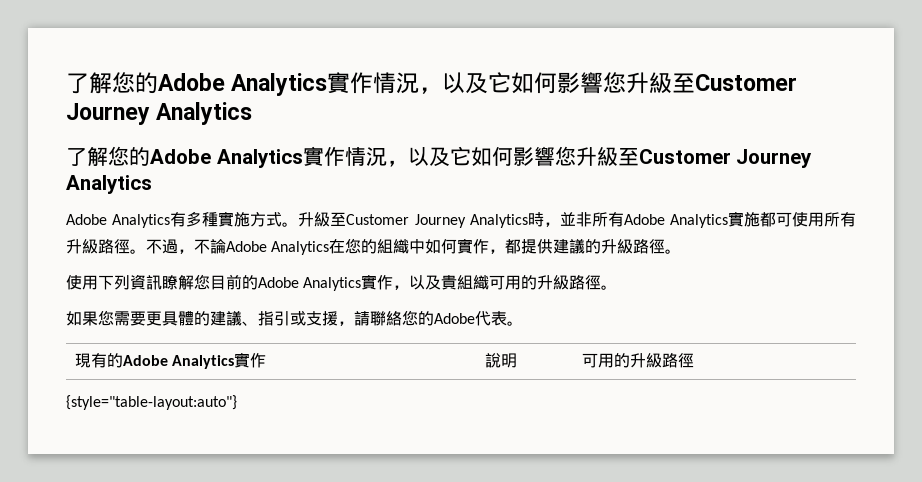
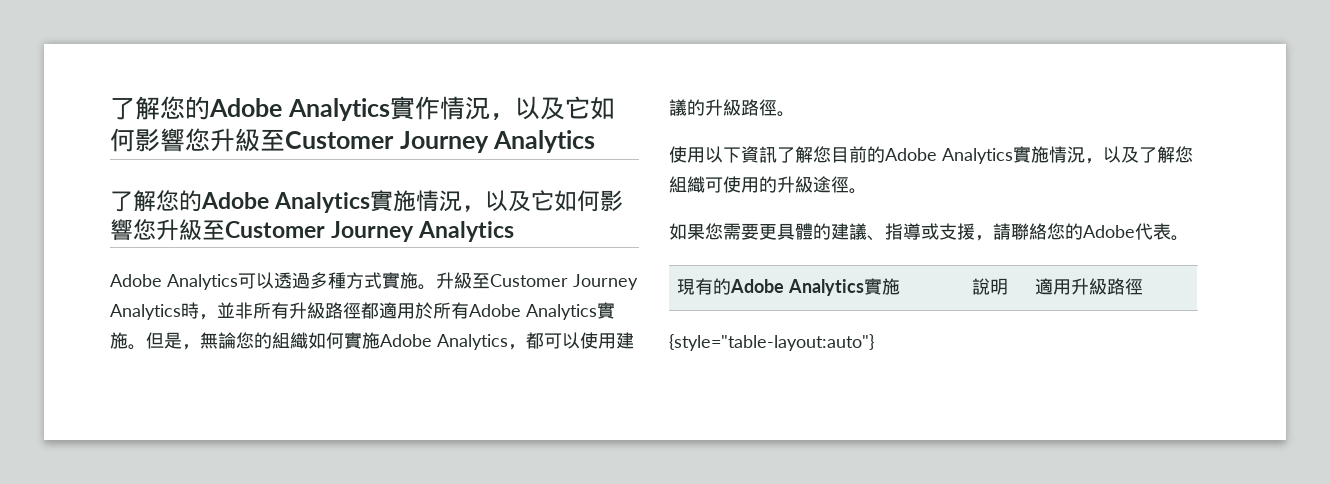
[323,147,345,166] 作 -> [393,190,417,212] 施
[170,211,283,227] 有多種實施方式 -> [238,272,418,289] 可以透過多種方式實施
[623,211,856,228] [66,238,554,255] Adobe Analytics實施都可使用所有升級路徑。不過，不論Adobe Analytics在您的組織中如何實作，都提供 -> [289,302,615,320] [110,332,616,350] 升級路徑都適用於所有Adobe Analytics實施。但是，無論您的組織如何實施Adobe Analytics，都可以使用
[98,274,178,290] 下列資訊瞭 -> [705,146,795,163] 以下資訊了
[377,275,586,290] 作，以及貴組織可用的升級路 -> [1031,146,1193,164] [669,176,831,193] 施情況，以及了解您組織可使用的升級途
[274,311,290,326] 引 -> [903,223,921,240] 導
[250,353,267,368] 作 -> [881,278,900,295] 施
[581,353,630,368] 可用的 -> [1034,278,1071,295] 適用

